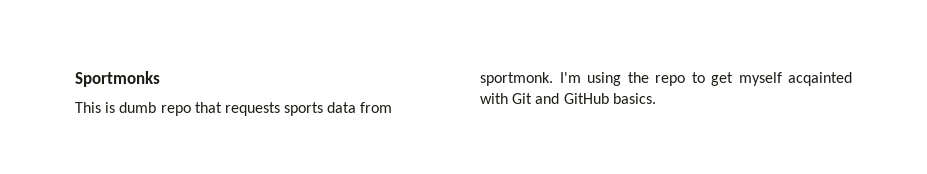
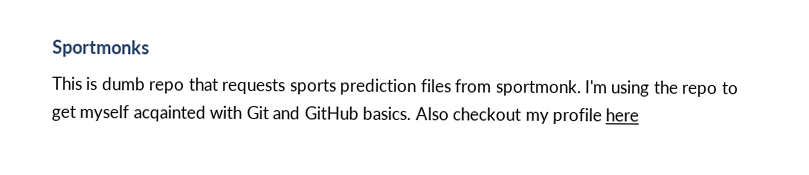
[327,102,357,113] data -> [339,78,452,96] prediction files
(656, 98) none -> [414,107,640,125] Also checkout my profile here

